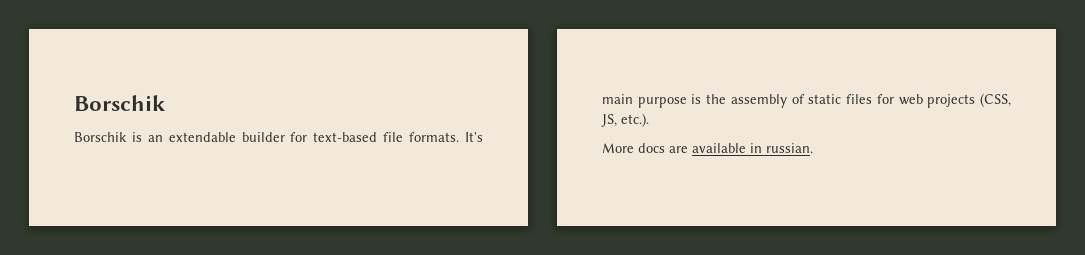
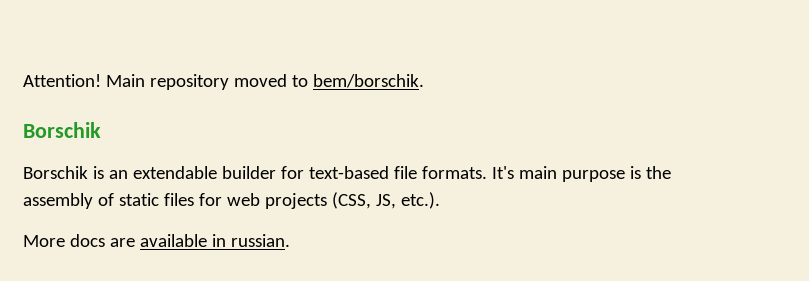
(74, 103) none -> [23,74,424,90] Attention! Main repository moved to bem/borschik. //

